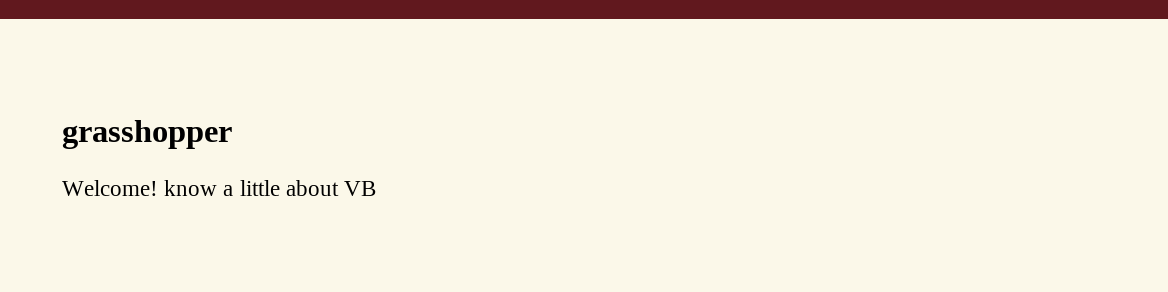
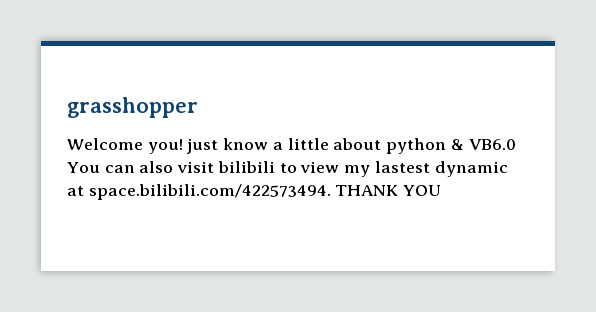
[62,180,158,196] Welcome! -> [67,138,219,154] Welcome you! just
[344,181,377,196] VB -> [386,138,516,154] [67,161,508,177] [67,184,442,200] python & VB6.0 You can also visit bilibili to view my lastest dynamic at space.bilibili.com/422573494. THANK YOU

